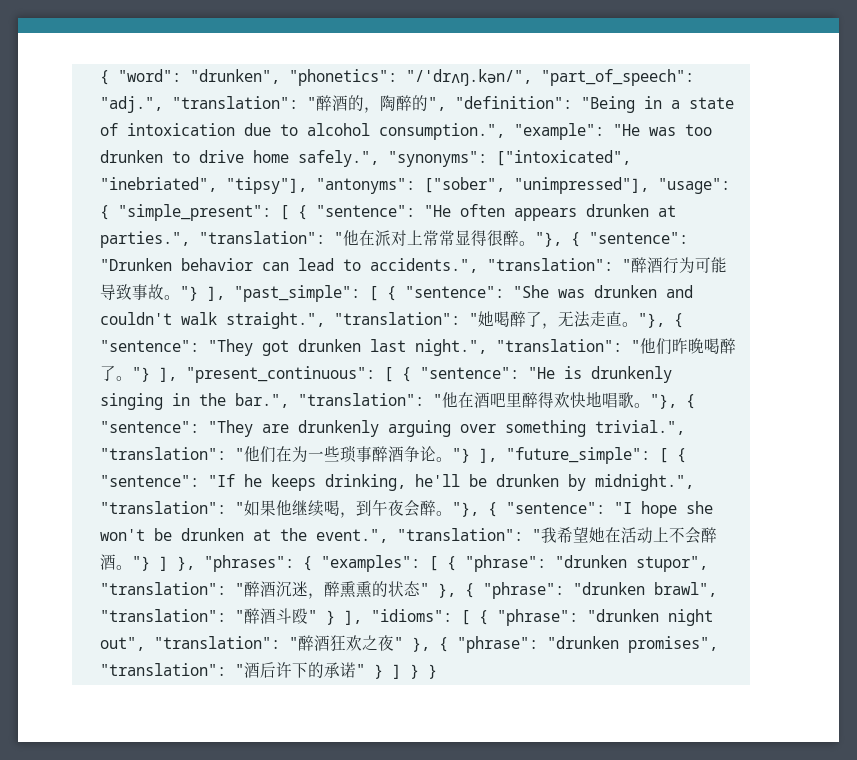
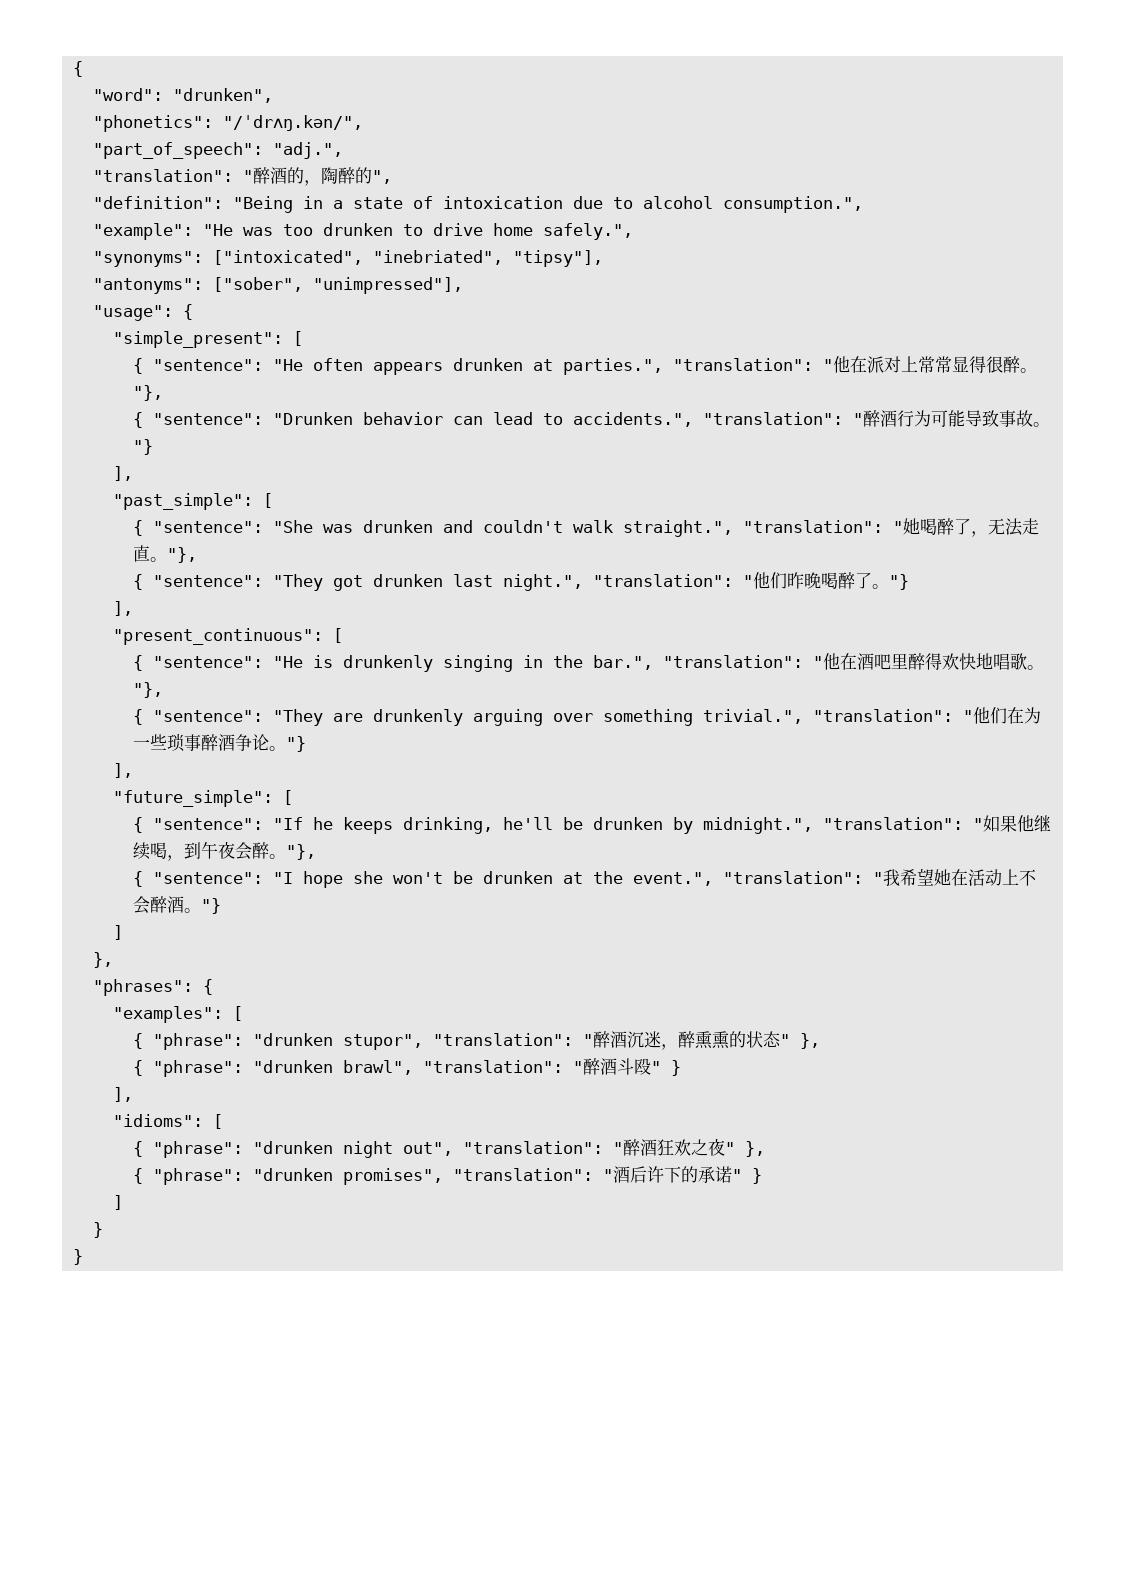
[100,70,110,85] { -> [72,61,83,77] { //
(281, 76) none -> (273, 95) //
(533, 77) none -> (363, 123) //
(164, 104) none -> (343, 150) //
(447, 104) none -> (392, 177) //
(506, 131) none -> (863, 204) //
(380, 158) none -> (633, 231) //
(308, 185) none -> (603, 258) //
(650, 185) none -> (463, 285) //
(110, 212) none -> (193, 312) //
(290, 212) none -> (303, 338) //
(563, 239) none -> (163, 393) //
[207,286,226,301] ], -> [112,466,133,481] // ], //
(379, 293) none -> (273, 500) //
(666, 320) none -> (197, 555) //
[159,367,178,382] ], -> [112,601,133,616] // ], //
(394, 374) none -> (343, 635) //
(678, 401) none -> (163, 690) //
[479,448,498,463] ], -> [112,763,133,778] // ], //
(669, 455) none -> (293, 797) //
(480, 509) none -> (316, 852) //
[159,556,196,571] ] }, -> [112,925,123,940] [92,952,113,968] // ] // }, //
(313, 563) none -> (213, 987) //
(439, 563) none -> (243, 1013) //
(457, 590) none -> (820, 1041) //
[344,610,363,625] ], -> [112,1087,133,1102] // ], //
(471, 617) none -> (223, 1121) //
(431, 644) none -> (765, 1149) //
[392,664,420,679] ] } -> [112,1195,123,1210] [92,1222,103,1238] // ] // } //

